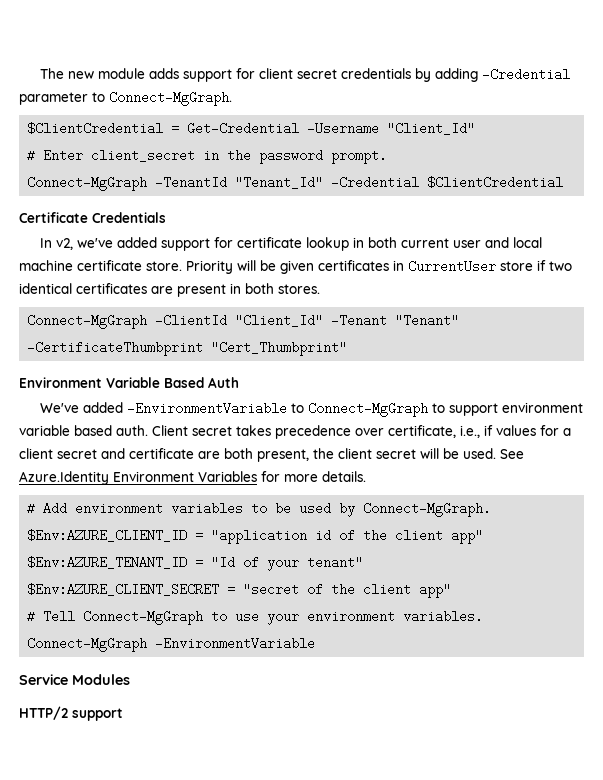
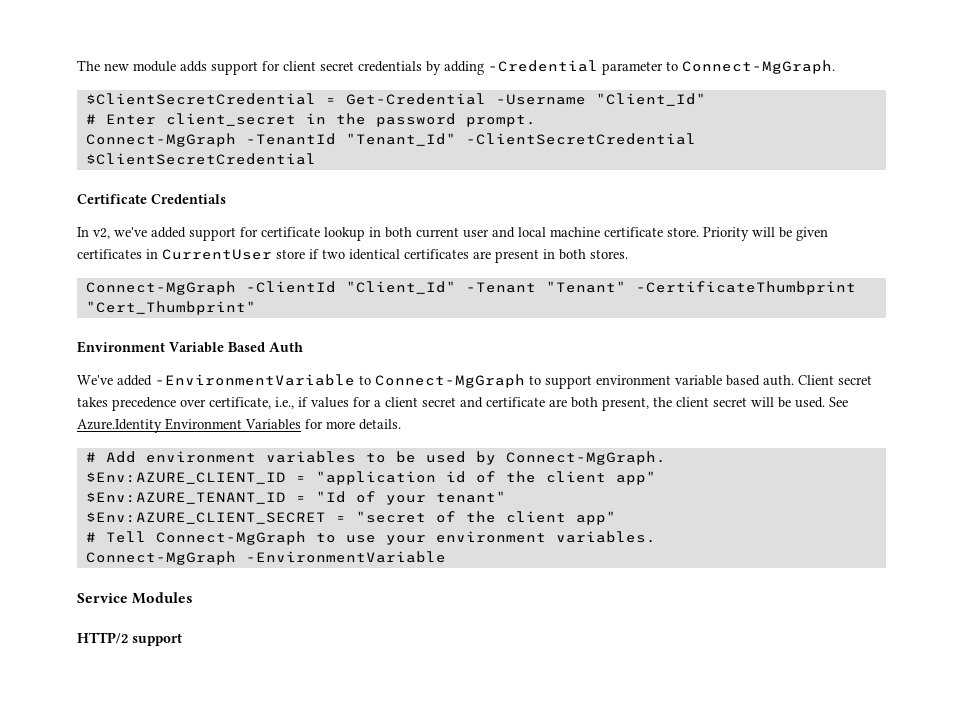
[27,122,164,135] $ClientCredential -> [85,93,316,105] $ClientSecretCredential
[331,176,564,189] -Credential $ClientCredential -> [465,133,696,145] [85,153,316,165] -ClientSecretCredential $ClientSecretCredential

